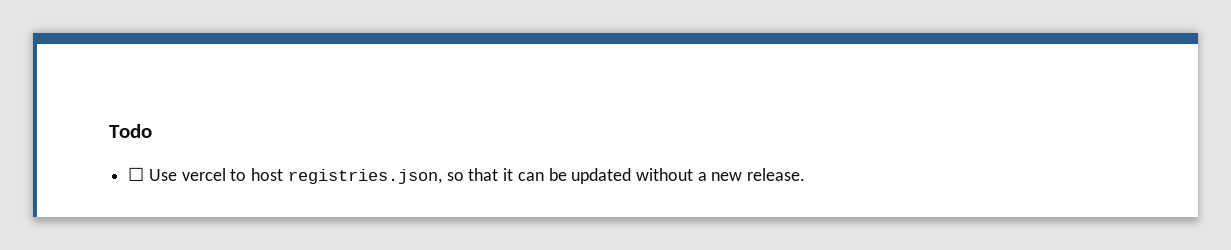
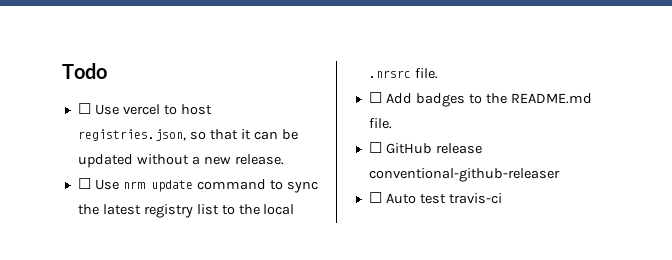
(806, 174) none -> [77,178,318,193] [77,204,295,218] [368,68,438,79] [368,92,592,107] [368,118,392,129] [368,142,482,154] [368,168,560,182] [368,192,502,204] // ☐ Use nrm update command to sync the latest registry list to the local .nrsrc file. // ☐ Add badges to the README.md file. // ☐ GitHub release conventional-github-releaser // ☐ Auto test travis-ci

